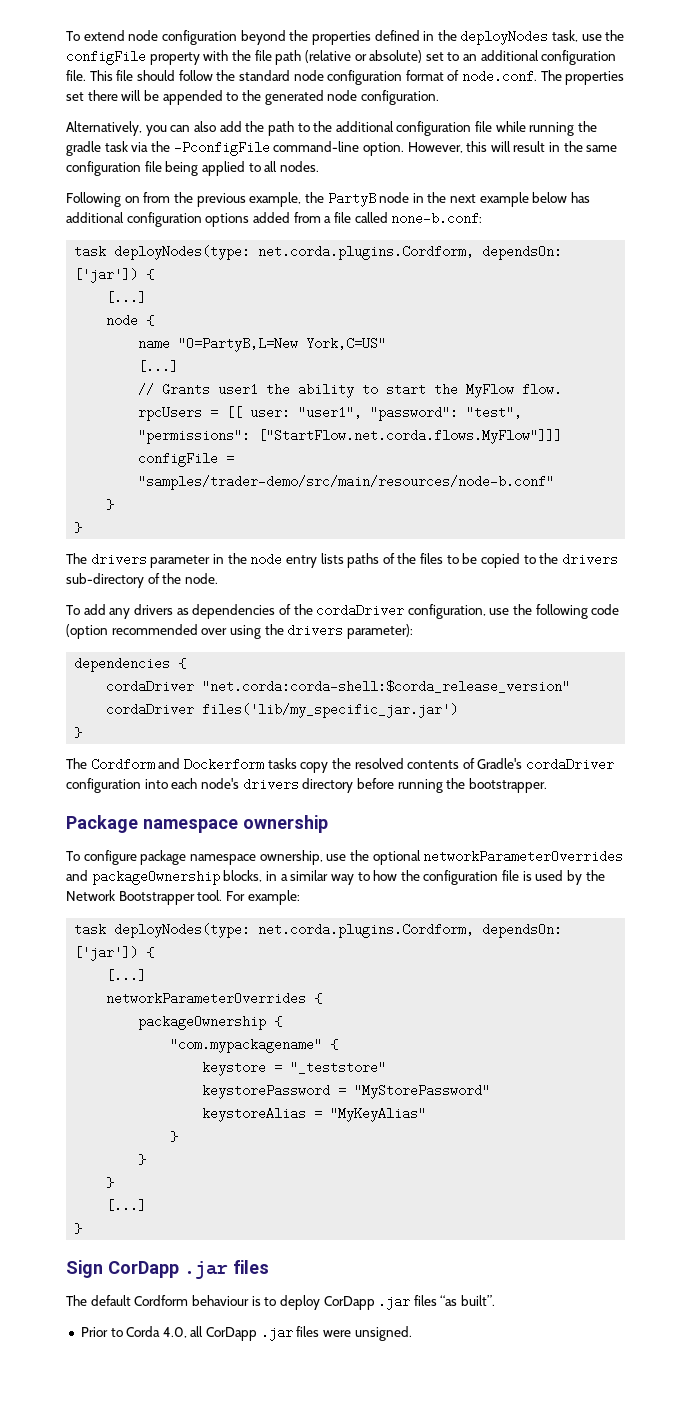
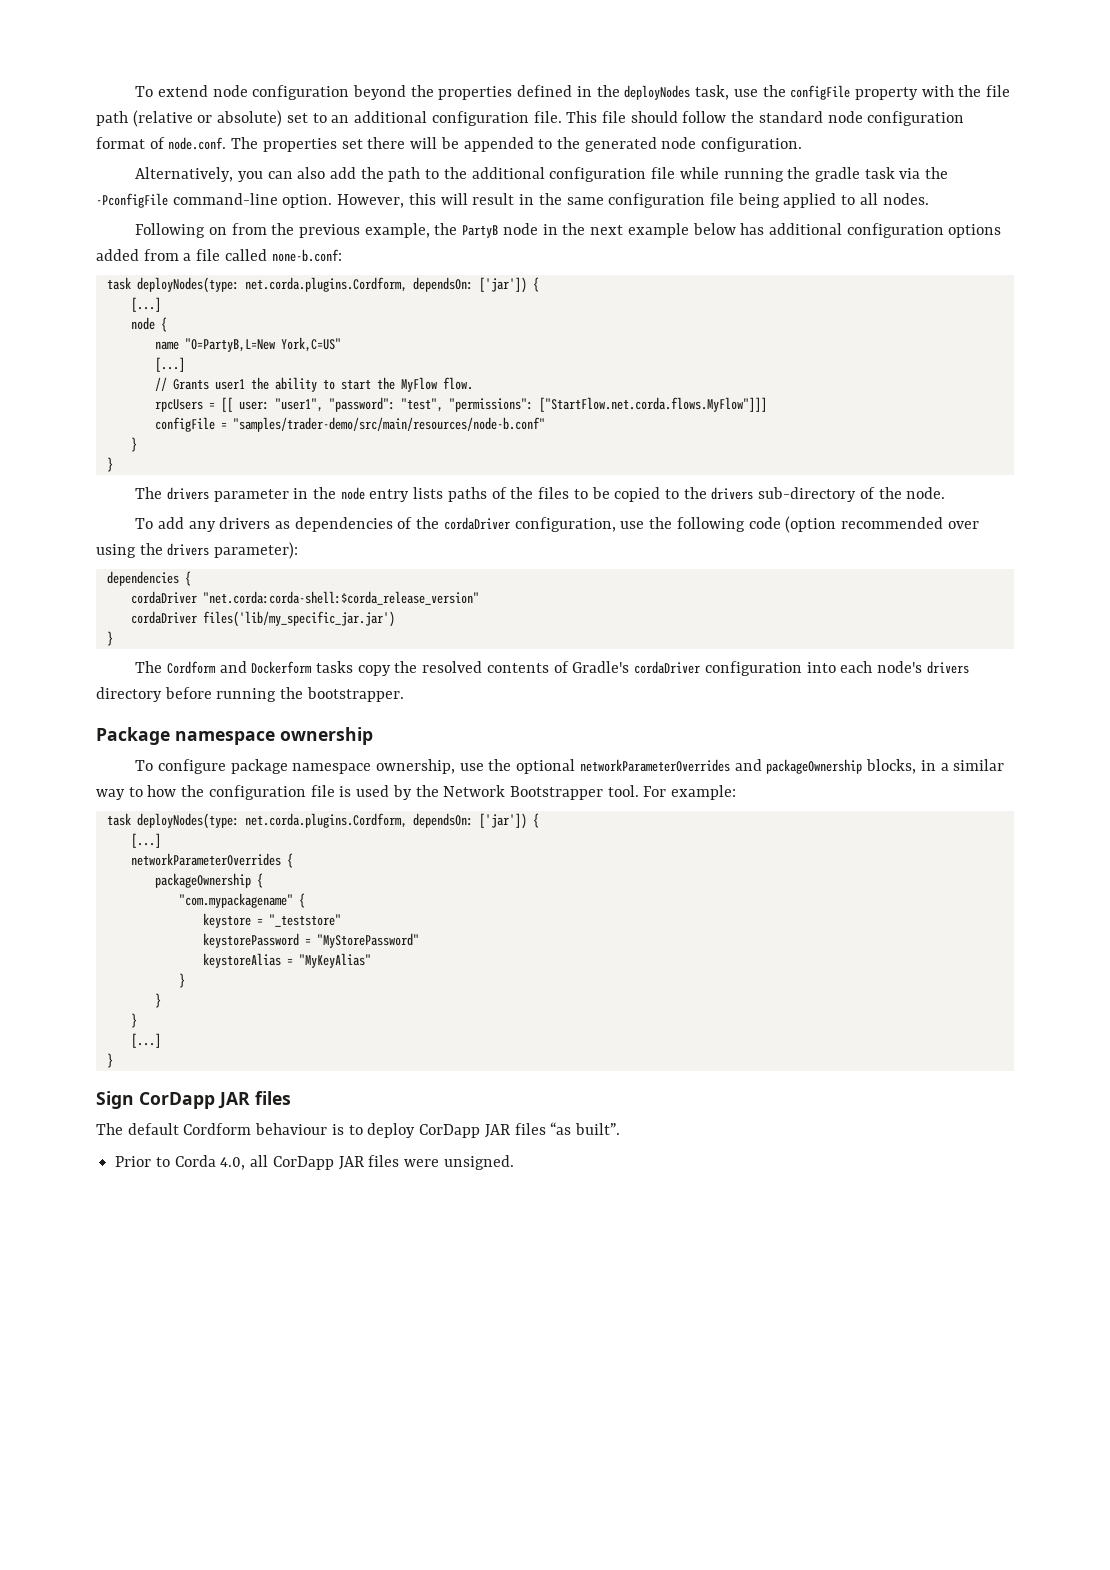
[184,1261,228,1279] .jar -> [218,1092,250,1109] JAR
[378,1295,411,1310] .jar -> [484,1124,510,1138] JAR
[260,1326,293,1341] .jar -> [338,1156,364,1170] JAR

